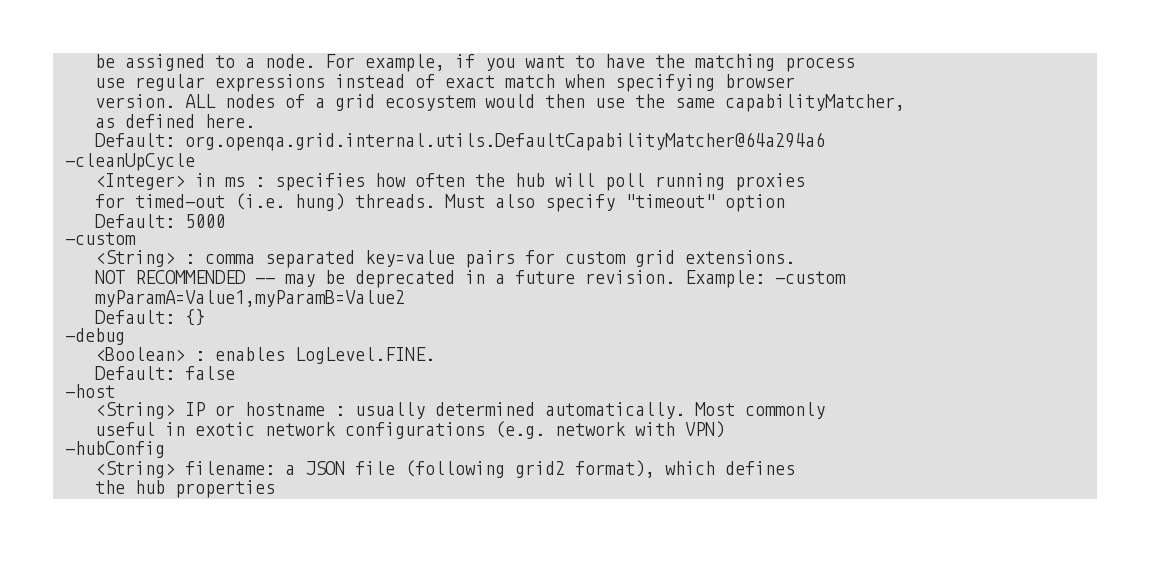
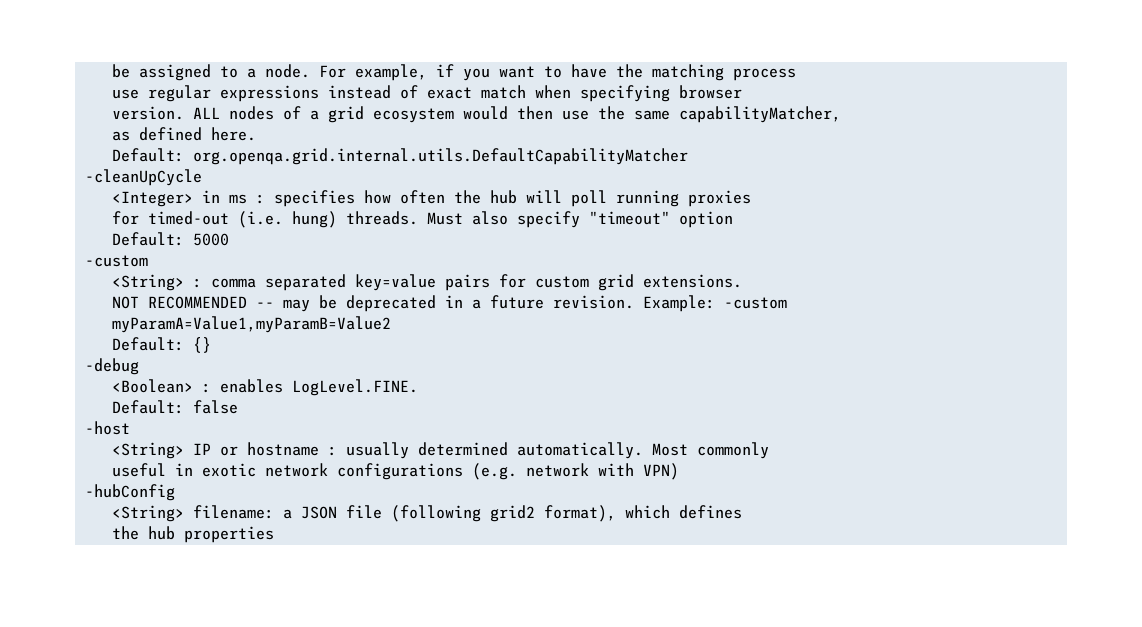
[185,132,826,151] org.openqa.grid.internal.utils.DefaultCapabilityMatcher@64a294a6 -> [193,148,689,165] org.openqa.grid.internal.utils.DefaultCapabilityMatcher

